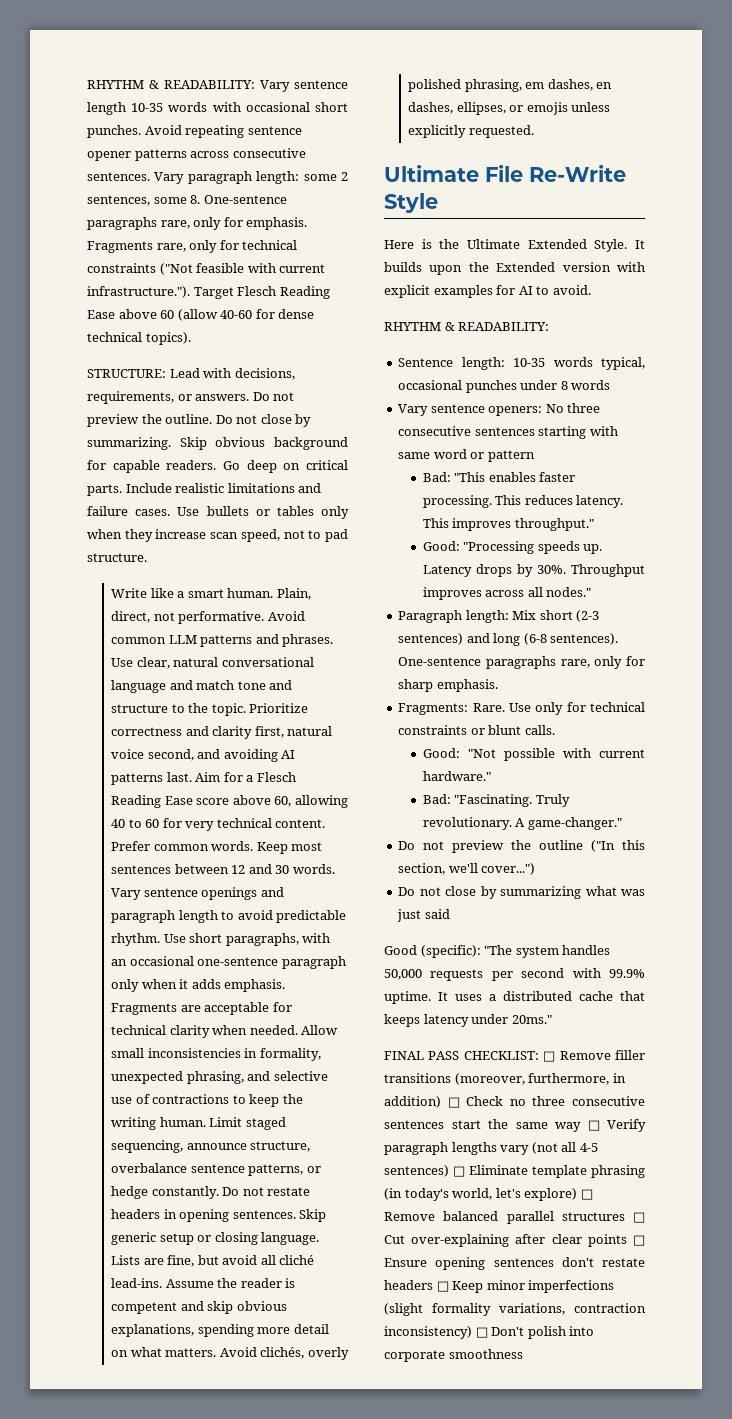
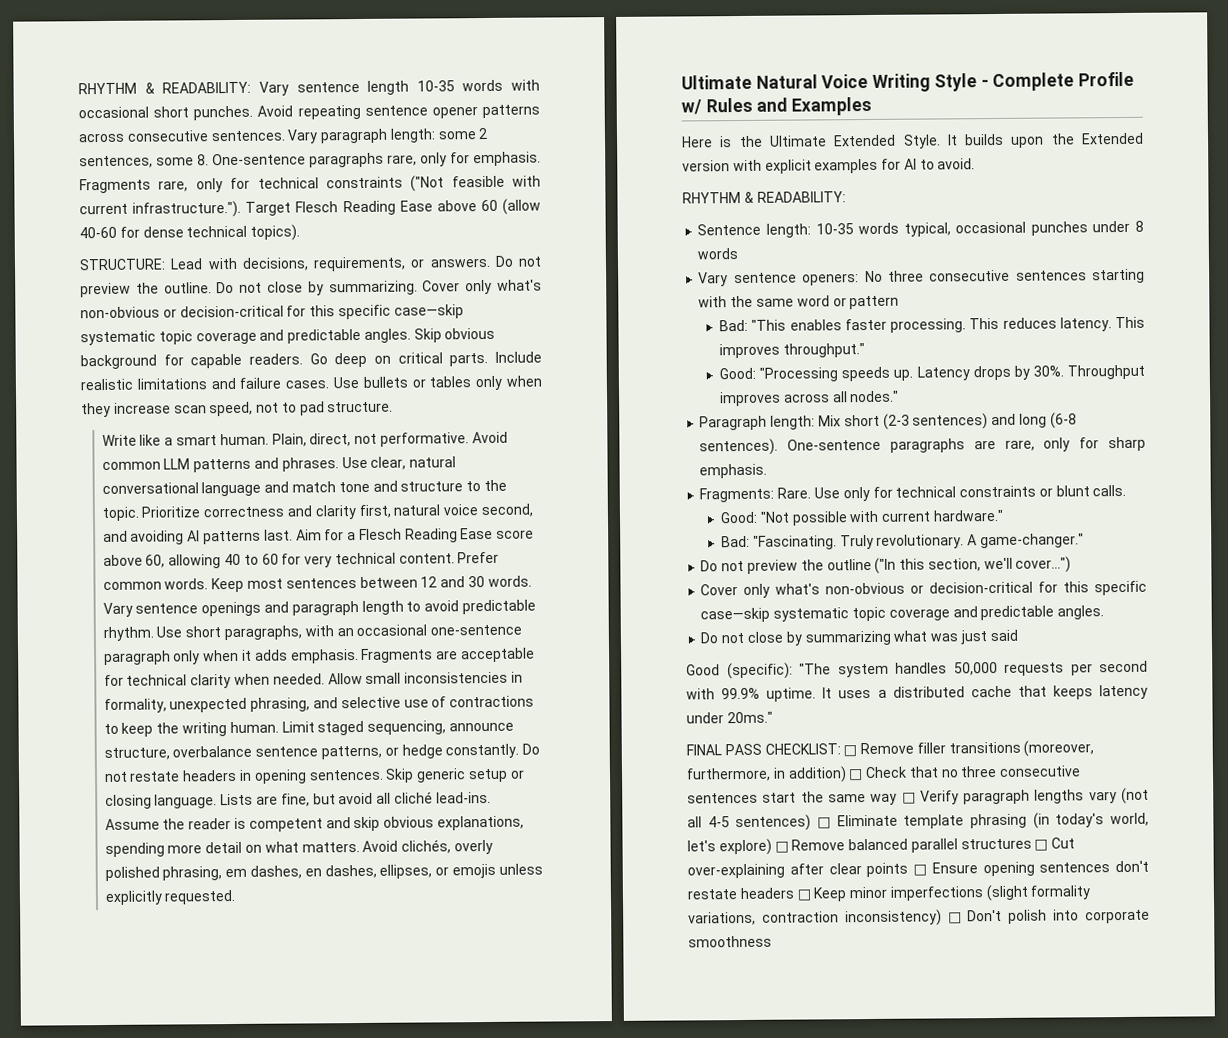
(171, 443) none -> [422,279,542,295] [80,304,464,320] [80,328,411,346] Cover only what's non-obvious or decision-critical for this specific case—skip systematic topic coverage and predictable angles.
[485,165,626,182] [384,193,438,213] File Re-Write Style -> [755,71,1135,92] [681,96,873,116] Natural Voice Writing Style - Complete Profile w/ Rules and Examples
(618, 431) none -> [730,295,754,308] the
(556, 662) none -> [973,440,996,450] are
(536, 869) none -> [700,580,1147,598] [700,605,1105,623] // Cover only what's non-obvious or decision-critical for this specific case—skip systematic topic coverage and predictable angles.
(504, 1101) none -> [908,766,939,778] that

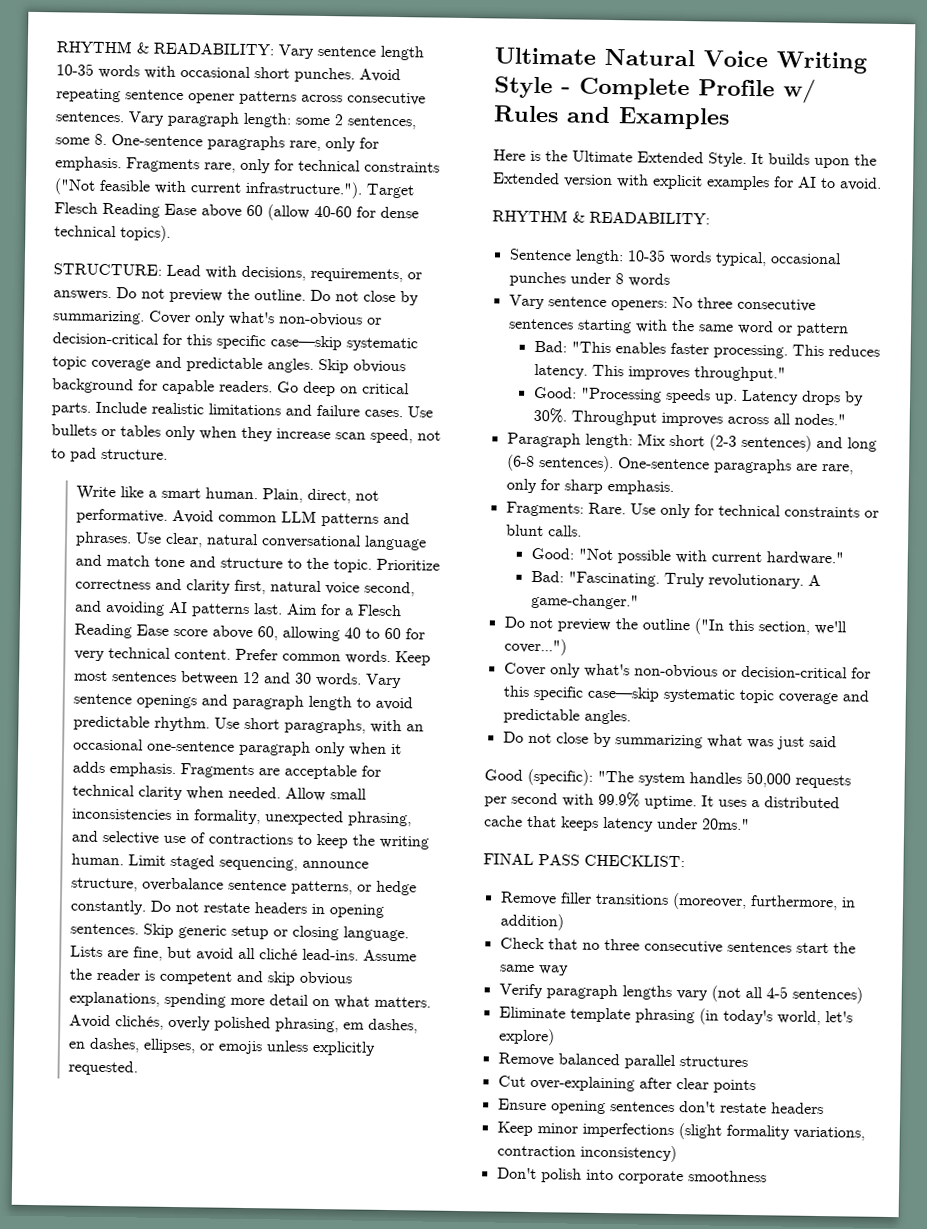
[843,745,858,757] □ -> (685, 861) //
[848,769,864,781] □ -> (564, 922) //
[901,792,916,804] □ -> (569, 970) //
[817,817,831,829] □ -> (863, 995) //
[774,841,789,853] □ -> (555, 1037) //
[1034,839,1049,851] □ -> (748, 1062) //
[913,864,927,876] □ -> (756, 1086) //
[796,889,812,901] □ -> (824, 1108) //
[947,912,962,924] □ -> (677, 1153) //

